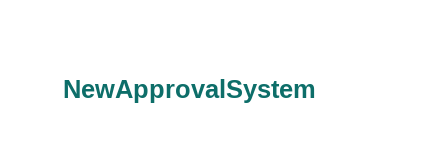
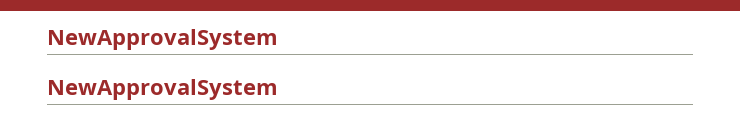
[63,79,316,103] NewApprovalSystem -> [47,29,278,50] [47,79,278,100] NewApprovalSystem // NewApprovalSystem

